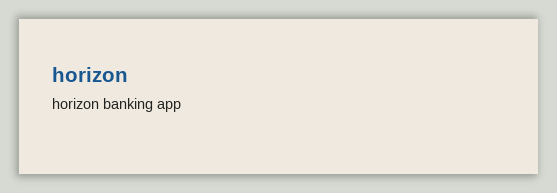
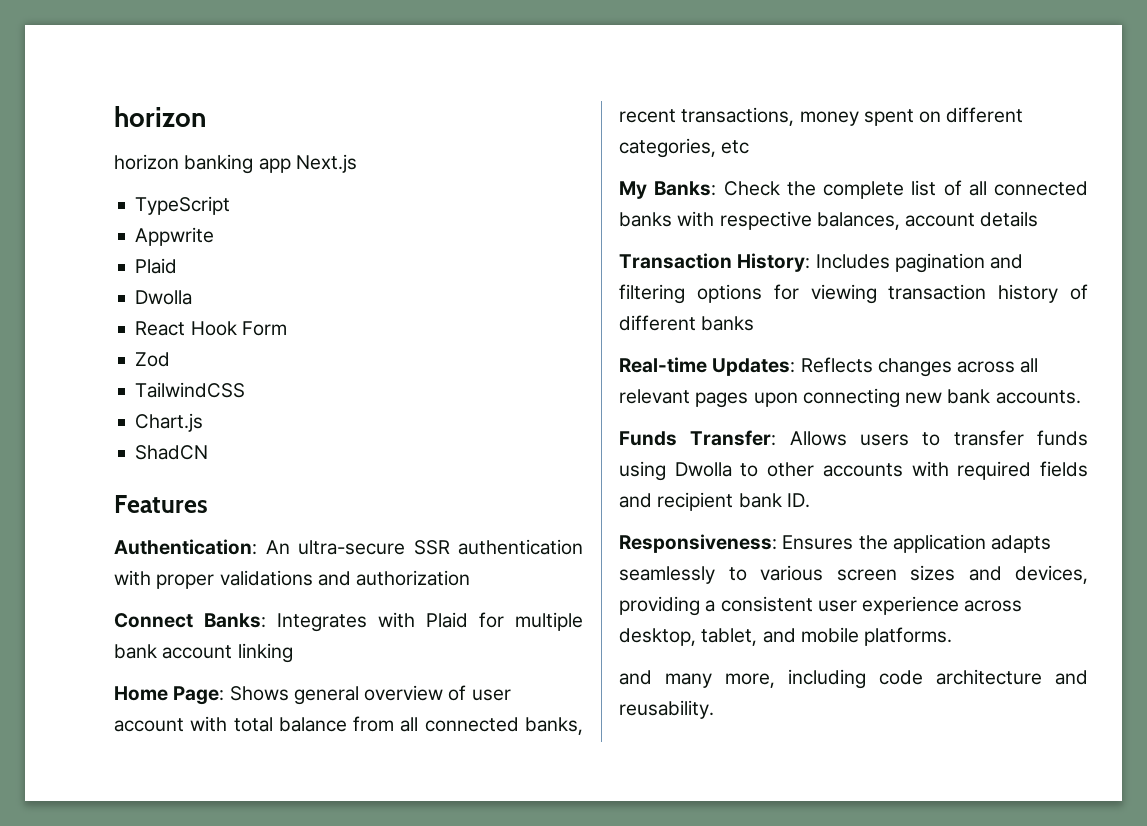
(181, 106) none -> [295,154,357,173] [135,196,231,215] [135,227,215,246] [135,258,178,274] [135,290,193,305] [135,321,287,336] [135,352,171,367] [135,382,246,398] [135,413,204,432] [135,445,209,460] [114,495,208,513] [114,539,583,555] [114,570,471,589] [114,612,583,632] [114,643,293,663] [114,685,511,705] [114,716,583,735] [619,107,1024,126] [619,138,750,158] [619,180,1088,199] [619,211,1039,230] [619,253,1024,273] [619,284,1088,304] [619,315,755,331] [619,357,1039,377] [619,388,1081,408] [619,430,1088,446] [619,461,1088,481] [619,492,810,511] [619,534,1052,553] [619,565,1088,584] [619,596,1023,616] [619,627,953,646] [619,669,1088,689] [619,700,714,719] Next.js // TypeScript // Appwrite // Plaid // Dwolla // React Hook Form // Zod // TailwindCSS // Chart.js // ShadCN // Features // Authentication: An ultra-secure SSR authentication with proper validations and authorization // Connect Banks: Integrates with Plaid for multiple bank account linking // Home Page: Shows general overview of user account with total balance from all connected banks, recent transactions, money spent on different categories, etc // My Banks: Check the complete list of all connected banks with respective balances, account details // Transaction History: Includes pagination and filtering options for viewing transaction history of different banks // Real-time Updates: Reflects changes across all relevant pages upon connecting new bank accounts. // Funds Transfer: Allows users to transfer funds using Dwolla to other accounts with required fields and recipient bank ID. // Responsiveness: Ensures the application adapts seamlessly to various screen sizes and devices, providing a consistent user experience across desktop, tablet, and mobile platforms. // and many more, including code architecture and reusability.

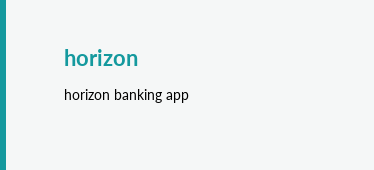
[295,154,357,173] [135,196,231,215] [135,227,215,246] [135,258,178,274] [135,290,193,305] [135,321,287,336] [135,352,171,367] [135,382,246,398] [135,413,204,432] [135,445,209,460] [114,495,208,513] [114,539,583,555] [114,570,471,589] [114,612,583,632] [114,643,293,663] [114,685,511,705] [114,716,583,735] [619,107,1024,126] [619,138,750,158] [619,180,1088,199] [619,211,1039,230] [619,253,1024,273] [619,284,1088,304] [619,315,755,331] [619,357,1039,377] [619,388,1081,408] [619,430,1088,446] [619,461,1088,481] [619,492,810,511] [619,534,1052,553] [619,565,1088,584] [619,596,1023,616] [619,627,953,646] [619,669,1088,689] [619,700,714,719] Next.js // TypeScript // Appwrite // Plaid // Dwolla // React Hook Form // Zod // TailwindCSS // Chart.js // ShadCN // Features // Authentication: An ultra-secure SSR authentication with proper validations and authorization // Connect Banks: Integrates with Plaid for multiple bank account linking // Home Page: Shows general overview of user account with total balance from all connected banks, recent transactions, money spent on different categories, etc // My Banks: Check the complete list of all connected banks with respective balances, account details // Transaction History: Includes pagination and filtering options for viewing transaction history of different banks // Real-time Updates: Reflects changes across all relevant pages upon connecting new bank accounts. // Funds Transfer: Allows users to transfer funds using Dwolla to other accounts with required fields and recipient bank ID. // Responsiveness: Ensures the application adapts seamlessly to various screen sizes and devices, providing a consistent user experience across desktop, tablet, and mobile platforms. // and many more, including code architecture and reusability. -> (189, 97) none

